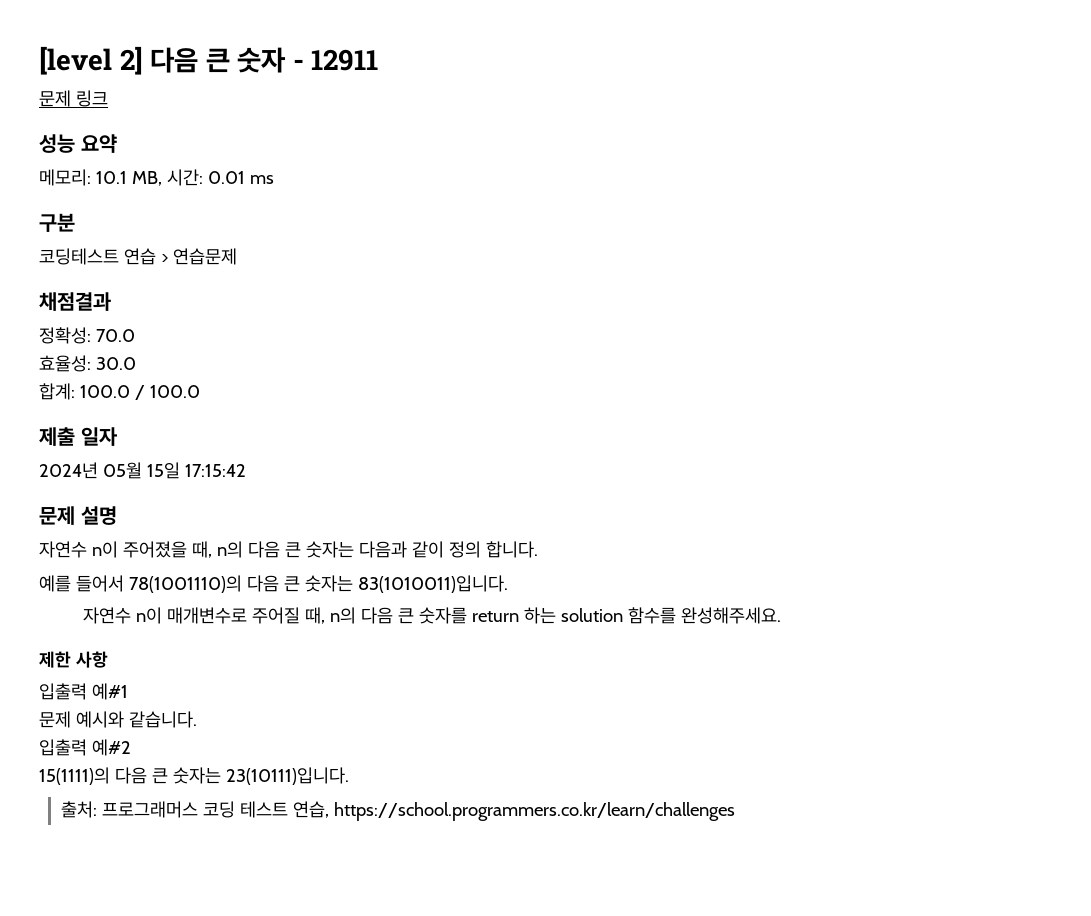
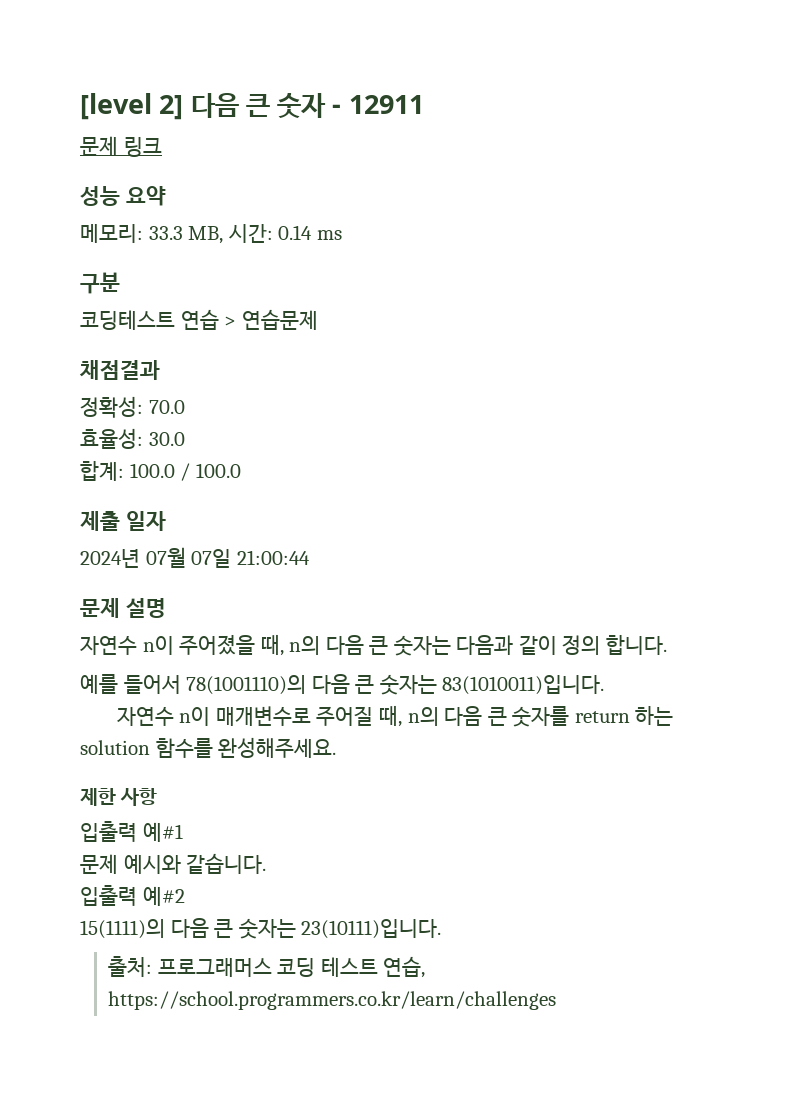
[95,171,127,184] 10.1 -> [148,226,183,240] 33.3
[207,171,245,184] 0.01 -> [278,225,313,240] 0.14
[102,462,246,479] 05월 15일 17:15:42 -> [145,547,310,568] 07월 07일 21:00:44

